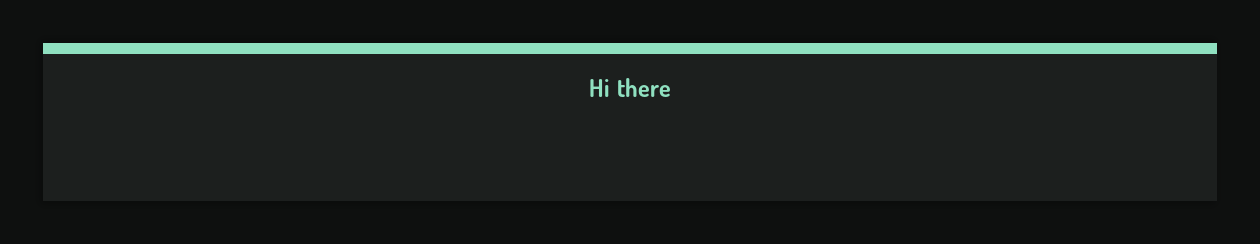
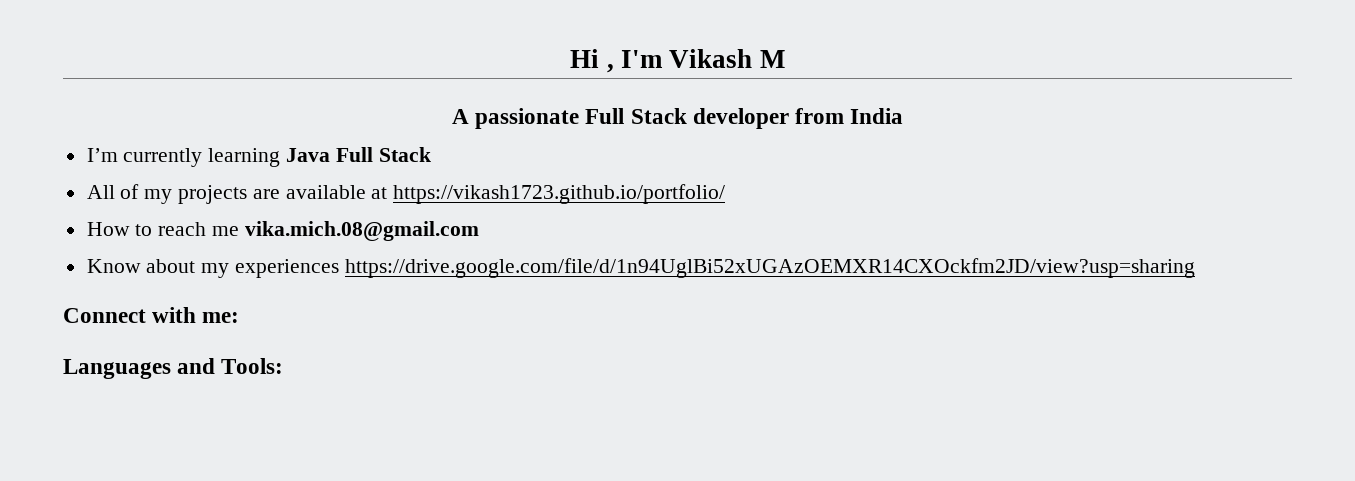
[616,78,671,97] there -> [606,49,785,73] [451,108,904,129] [86,147,431,167] [86,184,726,204] [86,221,479,241] [86,258,1195,278] [63,307,240,323] [63,358,284,379] , I'm Vikash M // A passionate Full Stack developer from India // I’m currently learning Java Full Stack // All of my projects are available at https://vikash1723.github.io/portfolio/ // How to reach me vika.mich.08@gmail.com // Know about my experiences https://drive.google.com/file/d/1n94UglBi52xUGAzOEMXR14CXOckfm2JD/view?usp=sharing // Connect with me: // Languages and Tools:

